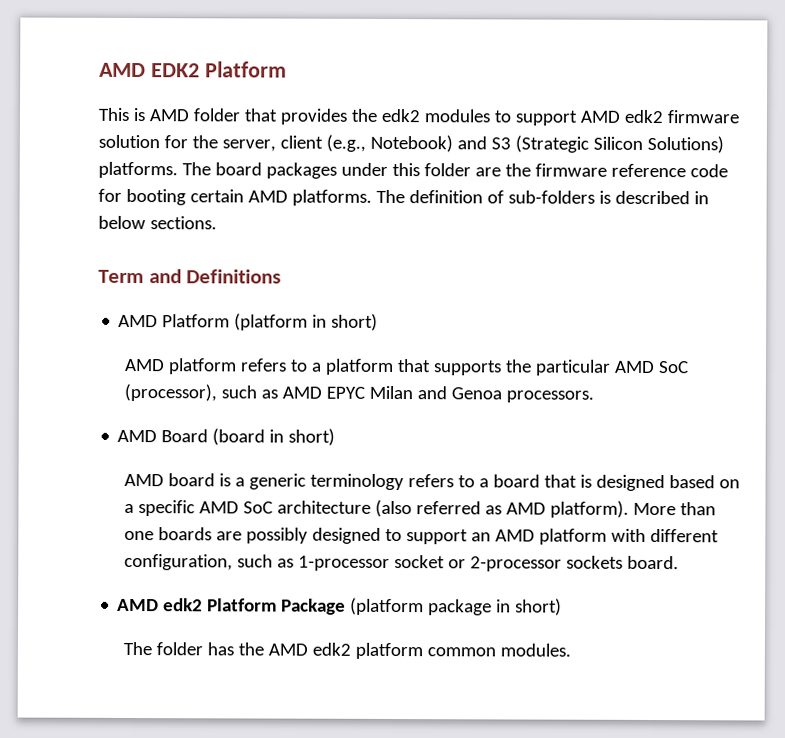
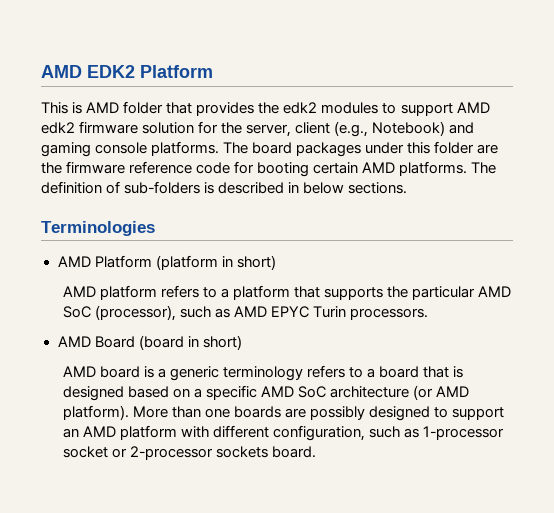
[490,135,724,154] S3 (Strategic Silicon Solutions) -> [41,142,148,157] gaming console
[98,269,282,284] Term and Definitions -> [41,221,155,236] Terminologies
[369,385,503,400] Milan and Genoa -> [313,306,347,318] Turin
[375,499,503,518] (also referred as -> [413,385,434,400] (or
[117,597,563,616] [123,641,572,660] // AMD edk2 Platform Package (platform package in short) // The folder has the AMD edk2 platform common modules. -> (317, 452) none

